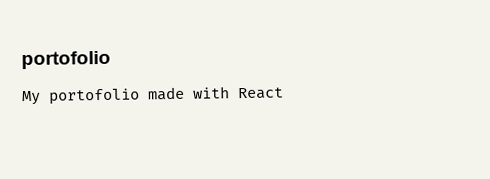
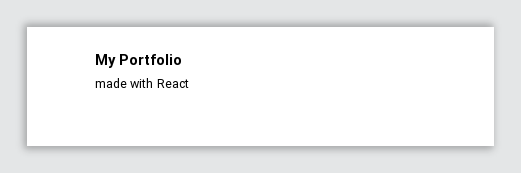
[21,50,111,70] [22,88,140,106] portofolio // My portofolio -> [95,54,182,68] My Portfolio //

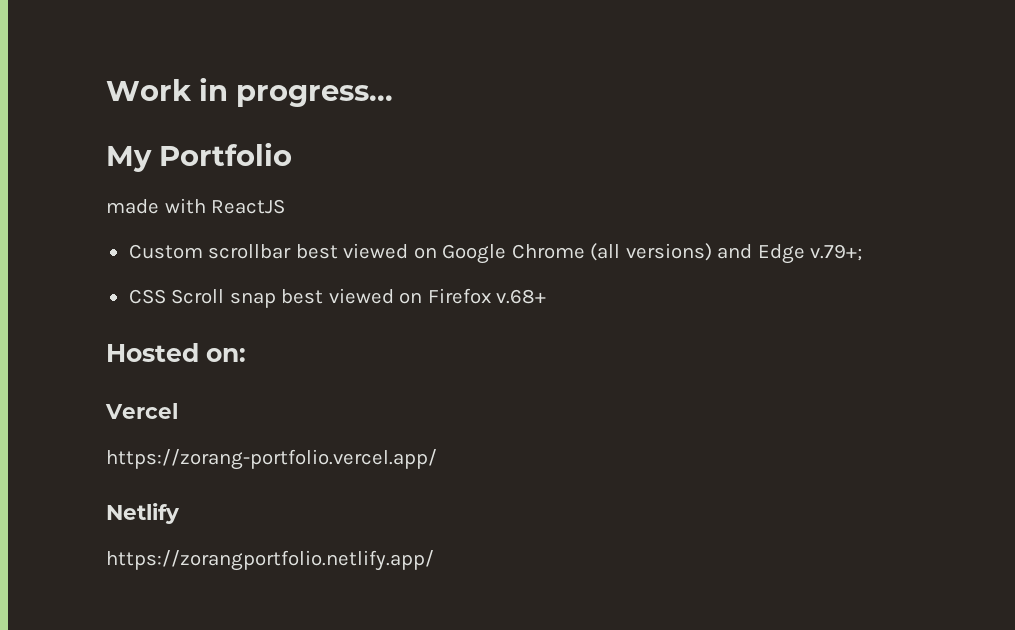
(95, 61) none -> [106,77,393,107] Work in progress... //
[156,79,189,88] React -> [211,199,286,214] [128,243,863,264] [128,288,547,308] [106,343,246,362] [105,403,178,419] [106,449,437,470] [106,503,180,524] [106,550,434,571] ReactJS // Custom scrollbar best viewed on Google Chrome (all versions) and Edge v.79+; // CSS Scroll snap best viewed on Firefox v.68+ // Hosted on: // Vercel // https://zorang-portfolio.vercel.app/ // Netlify // https://zorangportfolio.netlify.app/

